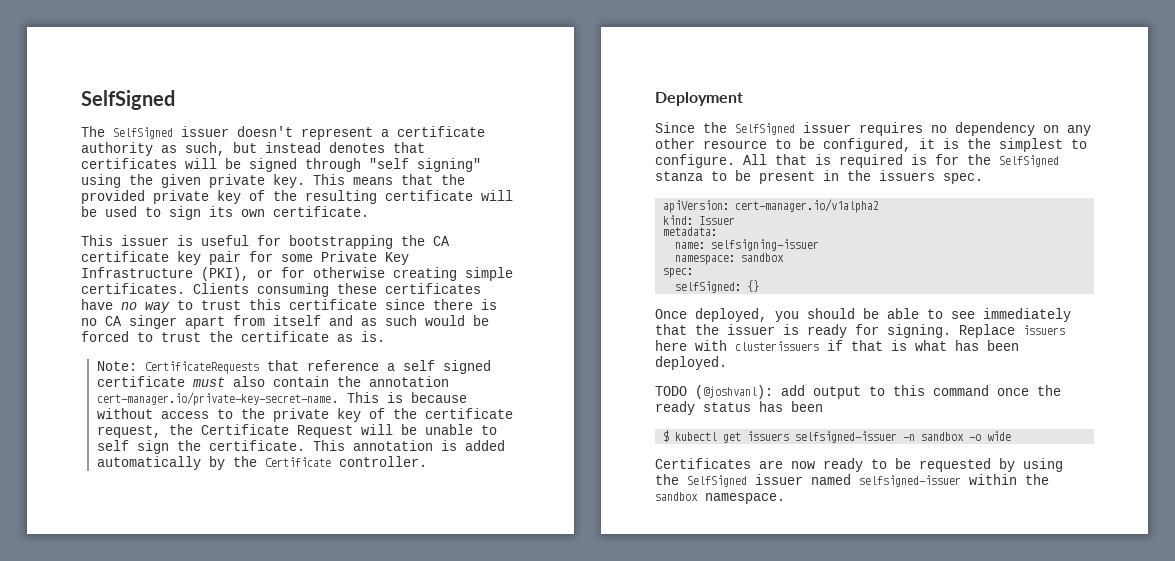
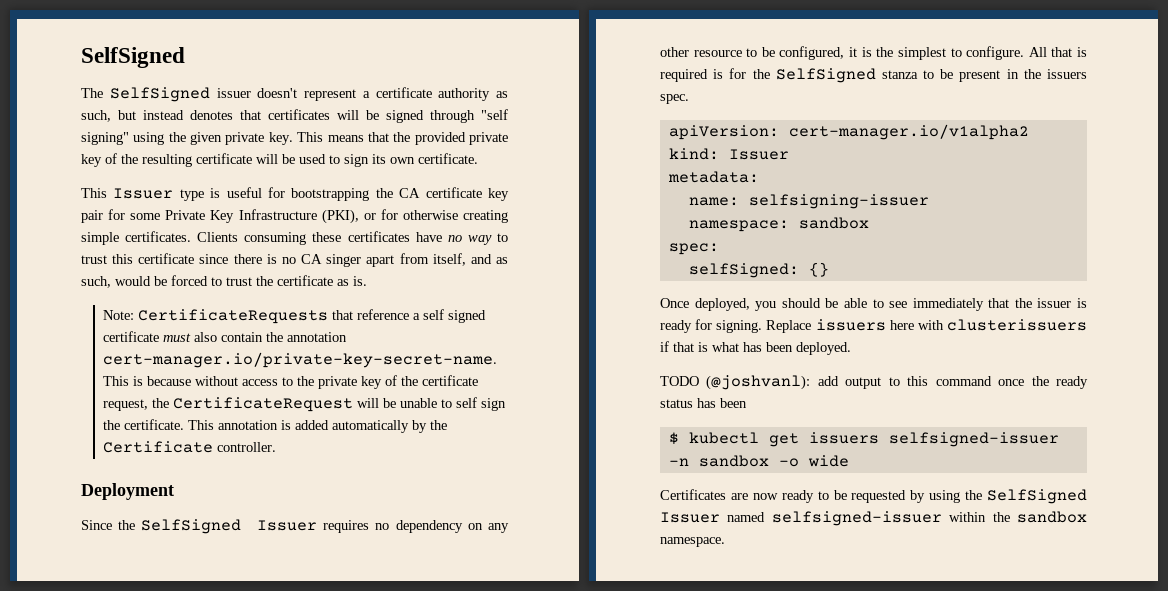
[121,235,169,246] issuer -> [113,188,204,201] Issuer type
[273,315,321,326] itself -> [432,253,466,266] itself,
[385,315,417,326] such -> [81,276,111,288] such,
[200,424,353,438] Certificate Request -> [172,397,353,412] CertificateRequest
[803,122,851,133] issuer -> [256,520,317,531] Issuer
[755,474,803,485] issuer -> [660,512,720,523] Issuer

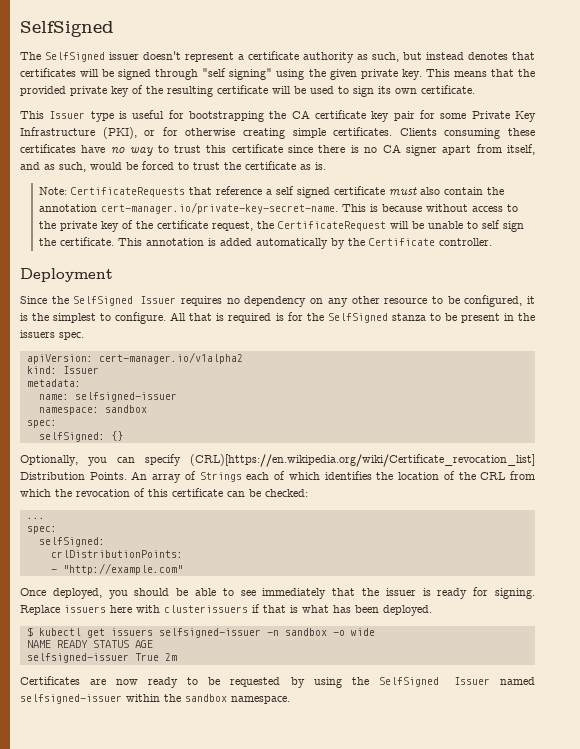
[326,254,362,267] singer -> [405,145,437,156] signer
[748,194,929,209] selfsigning-issuer -> [74,392,177,402] selfsigned-issuer
(829, 269) none -> [20,454,535,467] [20,471,535,483] [20,488,308,497] [26,517,45,519] [26,526,57,534] [38,537,105,547] [50,550,183,558] [50,563,183,575] // Optionally, you can specify (CRL)[https://en.wikipedia.org/wiki/Certificate_revocation_list] Distribution Points. An array of Strings each of which identifies the location of the CRL from which the revocation of this certificate can be checked: // ... // spec: // selfSigned: // crlDistributionPoints: // - "http://example.com"
[660,375,1088,390] [660,398,747,408] // TODO (@joshvanl): add output to this command once the ready status has been -> (432, 610) none
(849, 461) none -> [26,640,153,648] [26,653,177,663] // NAME READY STATUS AGE // selfsigned-issuer True 2m

